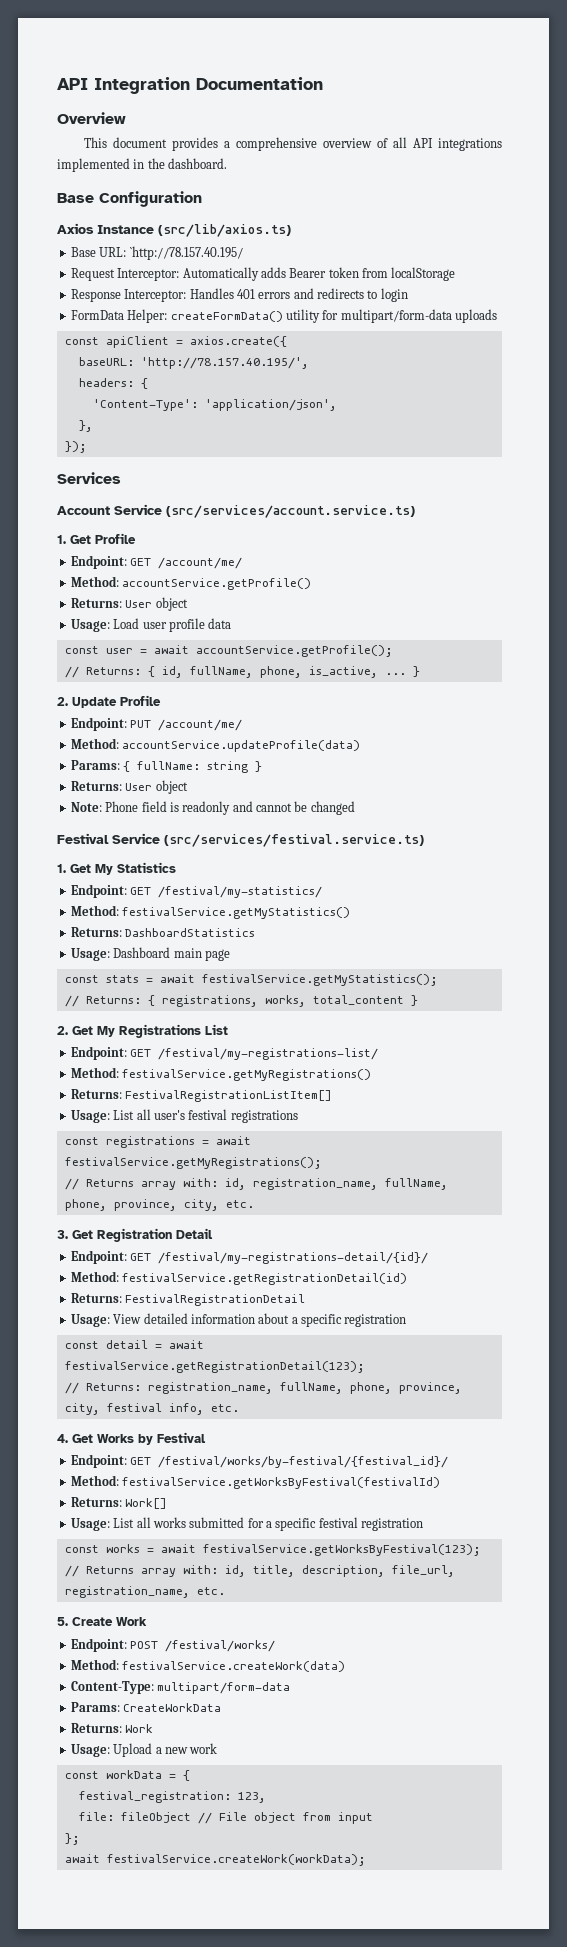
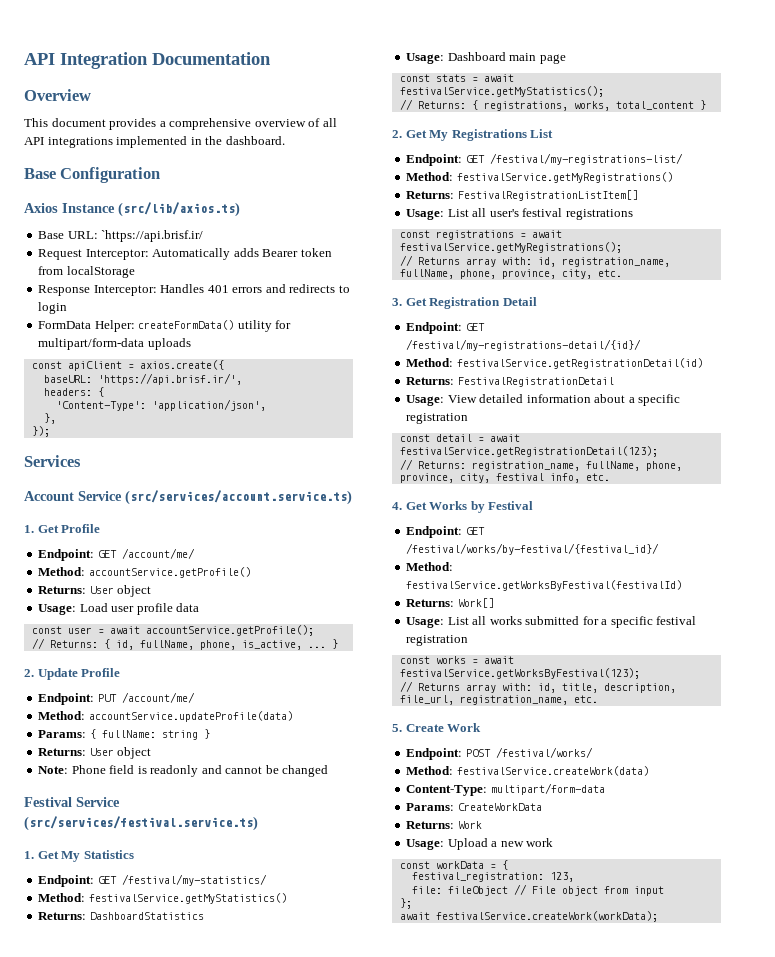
[129,246,243,260] `http://78.157.40.195/ -> [101,230,204,242] `https://api.brisf.ir/
[140,357,309,369] 'http://78.157.40.195/', -> [97,373,242,385] 'https://api.brisf.ir/',

